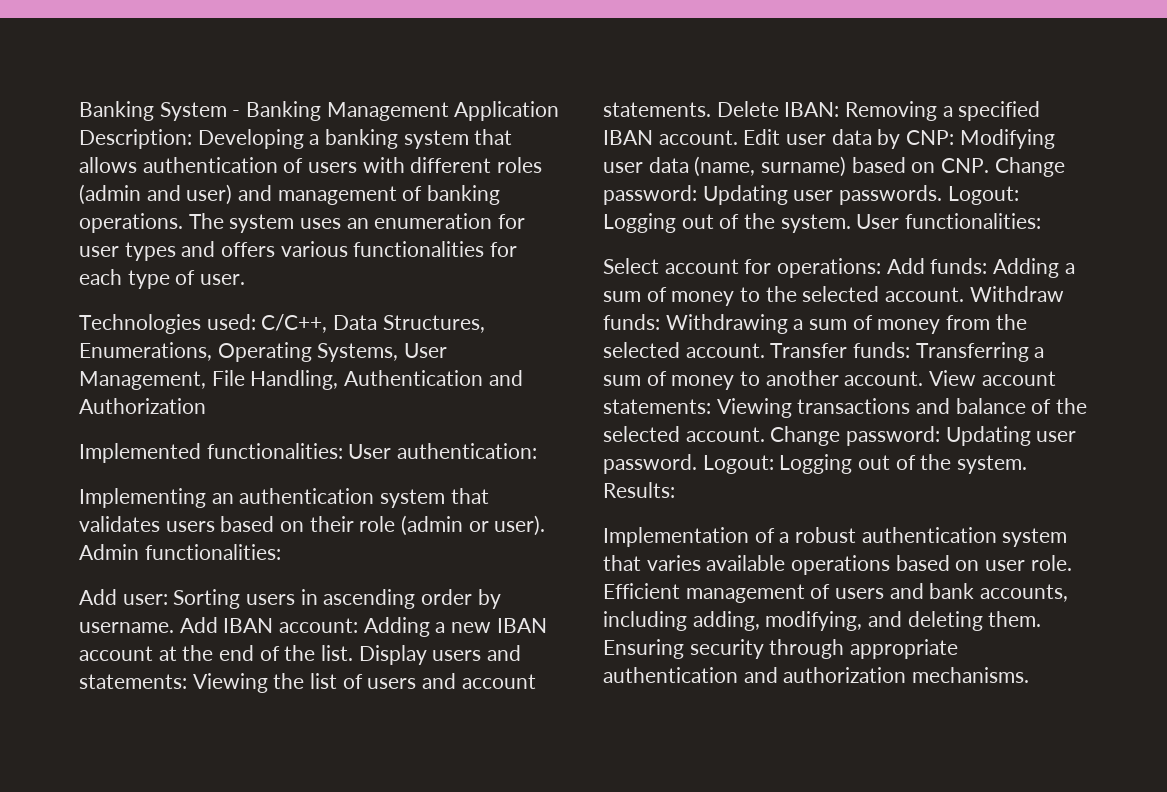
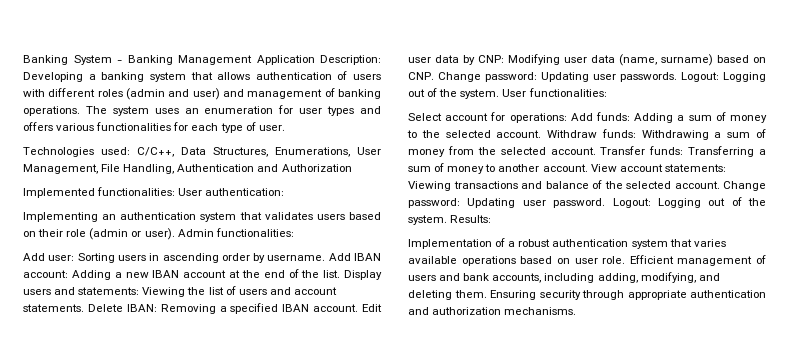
[217,342,399,362] Operating Systems, -> (350, 152) none

